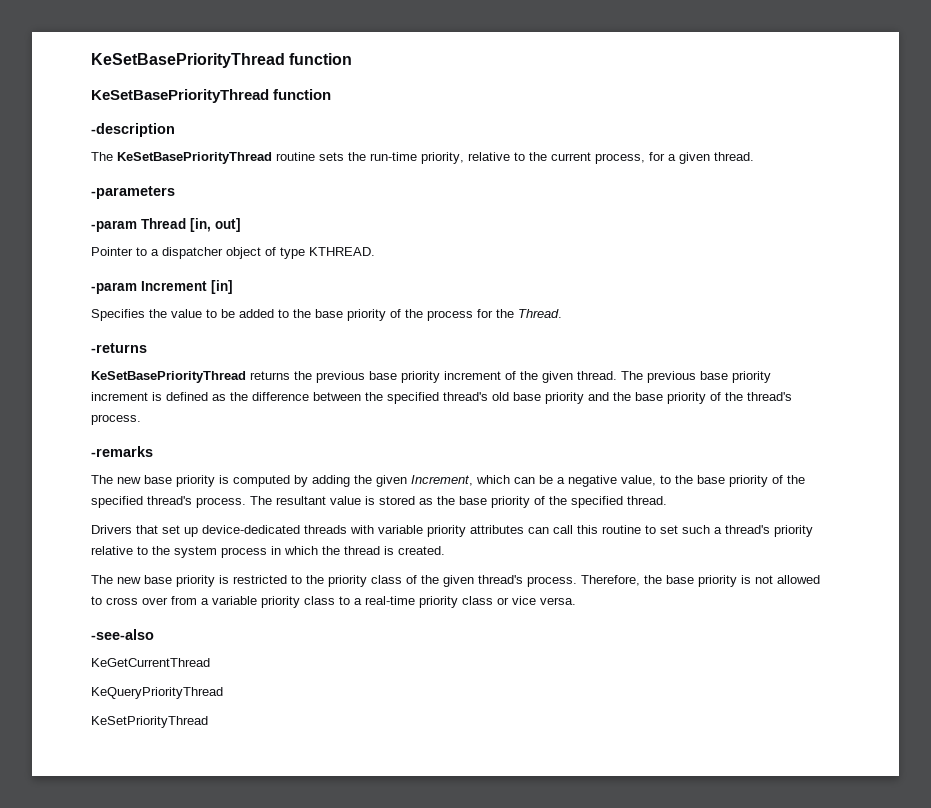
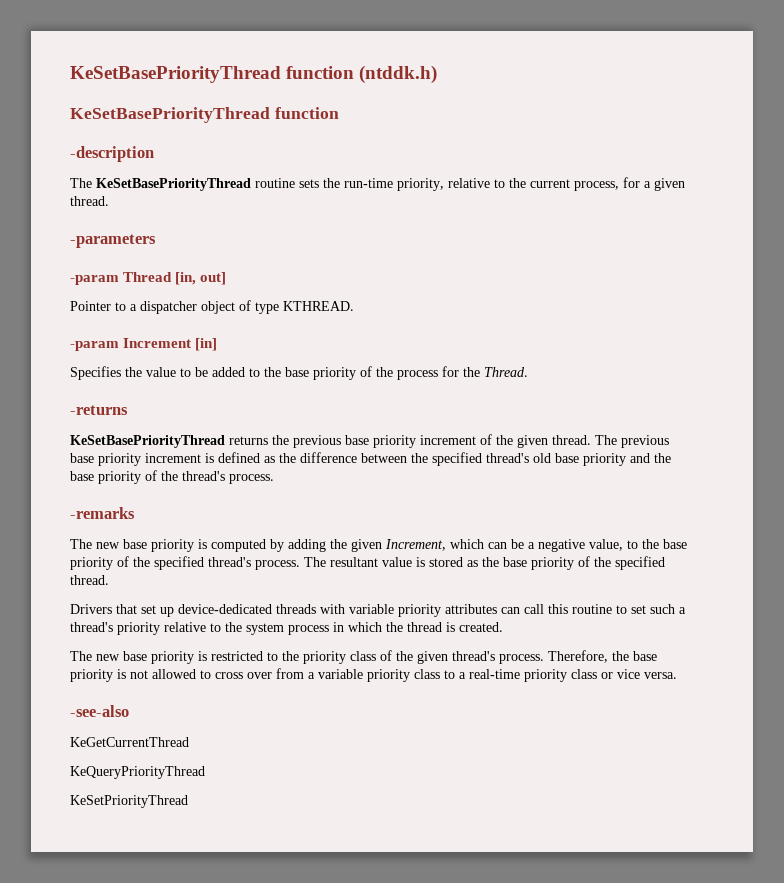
[91,53,353,68] KeSetBasePriorityThread function -> [70,65,438,84] KeSetBasePriorityThread function (ntddk.h)

